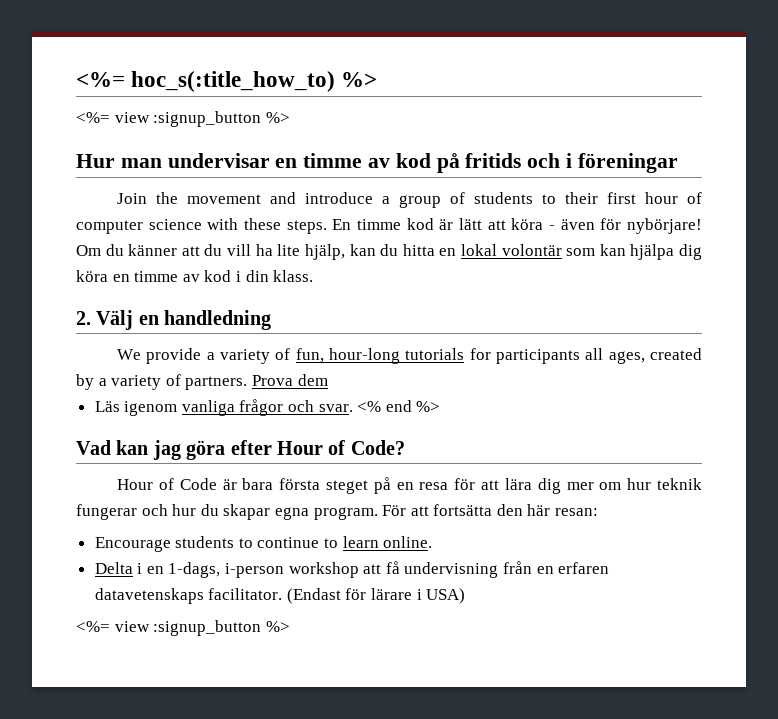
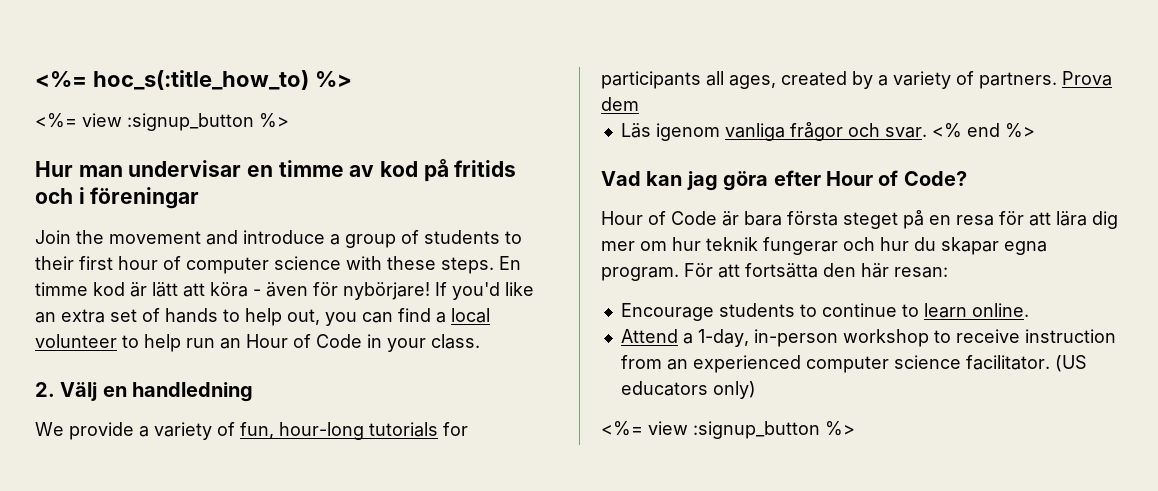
[76,244,702,260] [76,270,314,282] Om du känner att du vill ha lite hjälp, kan du hitta en lokal volontär som kan hjälpa dig köra en timme av kod i din klass. -> [435,282,534,300] [35,308,490,326] [35,334,480,352] If you'd like an extra set of hands to help out, you can find a local volunteer to help run an Hour of Code in your class.
[94,561,610,578] [94,588,466,604] Delta i en 1-dags, i-person workshop att få undervisning från en erfaren datavetenskaps facilitator. (Endast för lärare i USA) -> [620,329,1116,347] [620,355,1087,373] [620,381,756,399] Attend a 1-day, in-person workshop to receive instruction from an experienced computer science facilitator. (US educators only)

